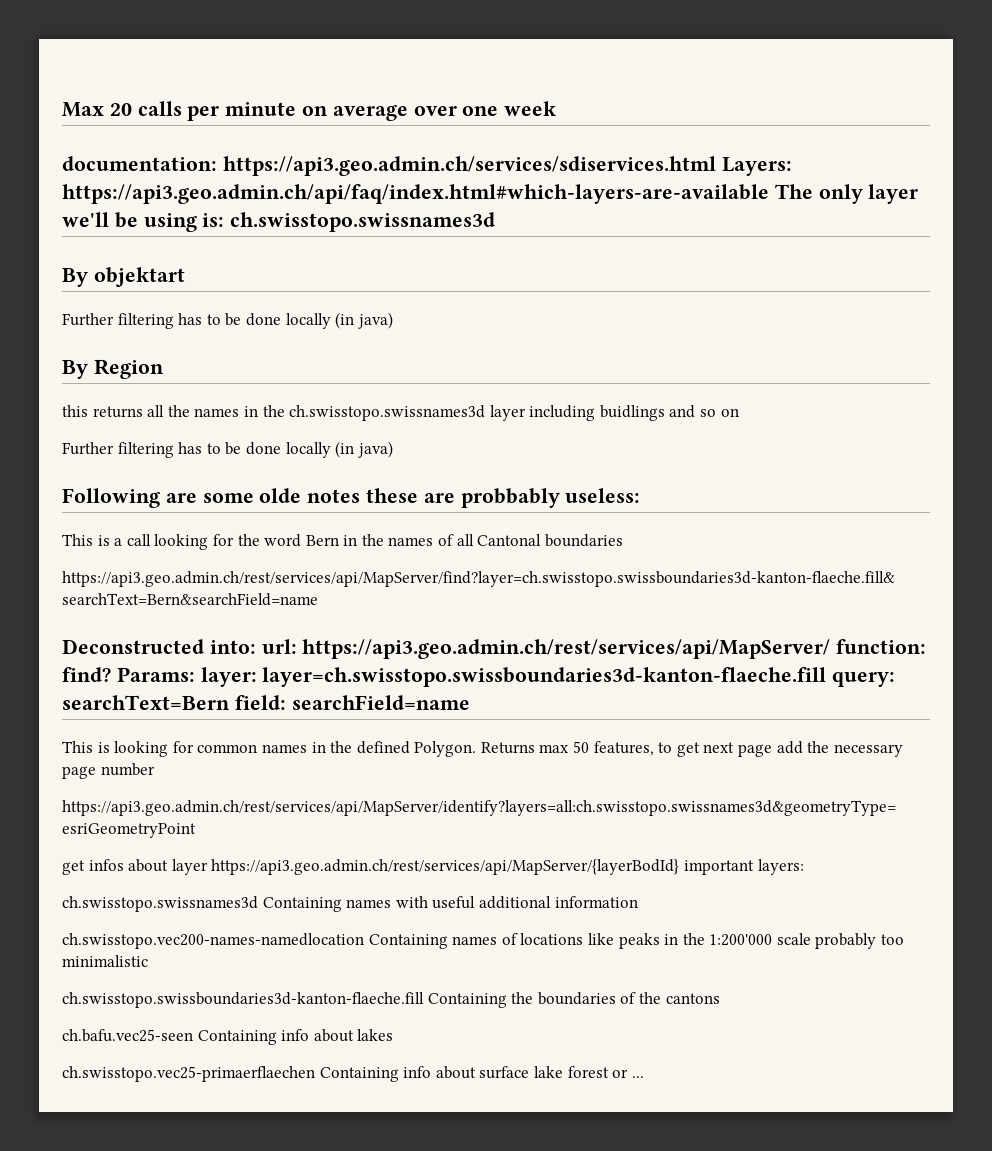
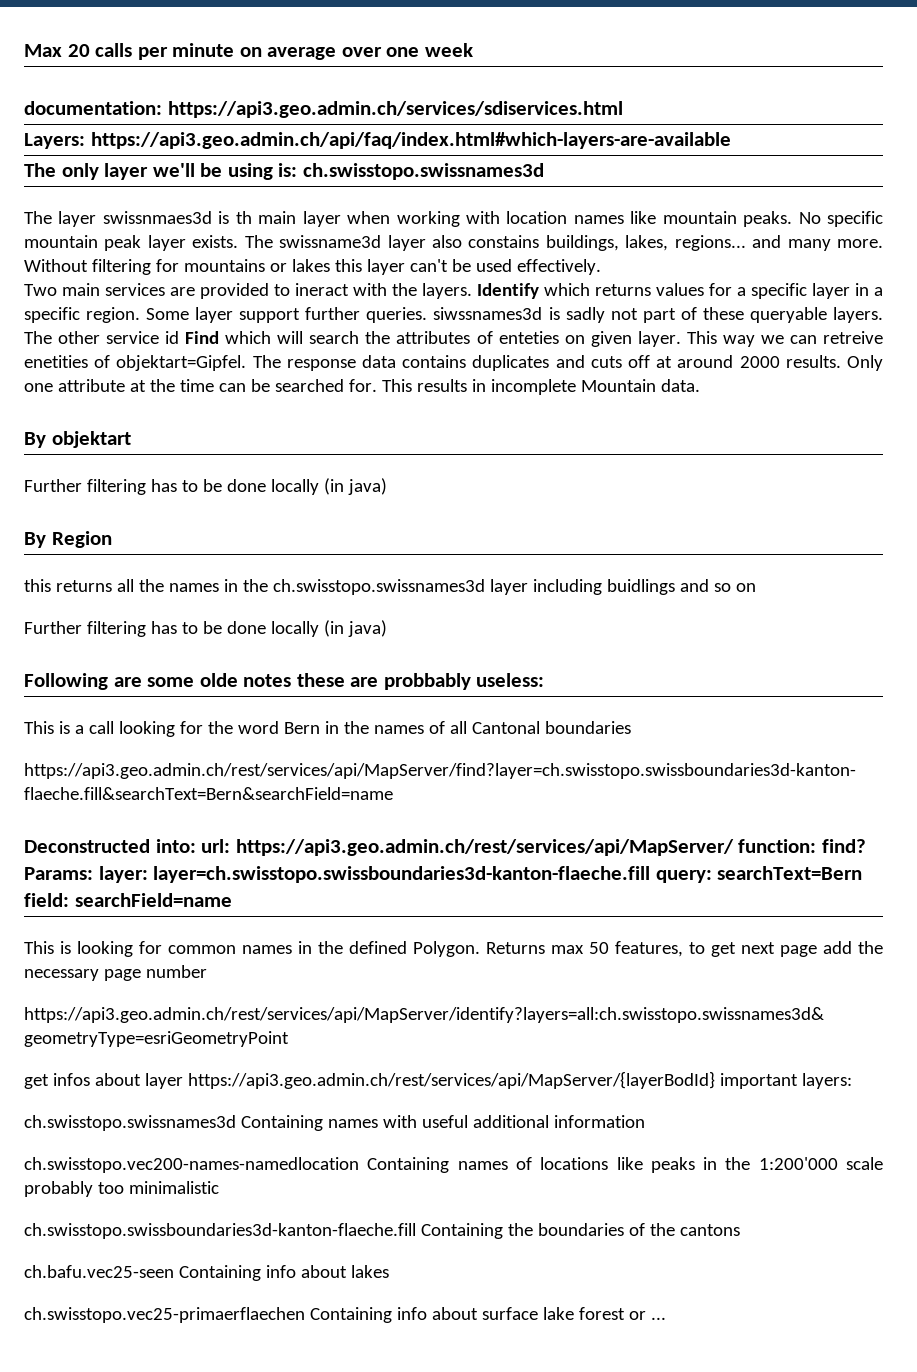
(716, 166) none -> (623, 109) //
(769, 194) none -> (731, 140) //
(496, 222) none -> [24,211,883,227] [24,235,884,251] [24,259,601,275] [24,283,883,299] [24,307,884,323] [24,331,884,347] [24,355,884,371] [24,379,700,395] // The layer swissnmaes3d is th main layer when working with location names like mountain peaks. No specific mountain peak layer exists. The swissname3d layer also constains buildings, lakes, regions... and many more. Without filtering for mountains or lakes this layer can't be used effectively. // Two main services are provided to ineract with the layers. Identify which returns values for a specific layer in a specific region. Some layer support further queries. siwssnames3d is sadly not part of these queryable layers. The other service id Find which will search the attributes of enteties on given layer. This way we can retreive enetities of objektart=Gipfel. The response data contains duplicates and cuts off at around 2000 results. Only one attribute at the time can be searched for. This results in incomplete Mountain data.

